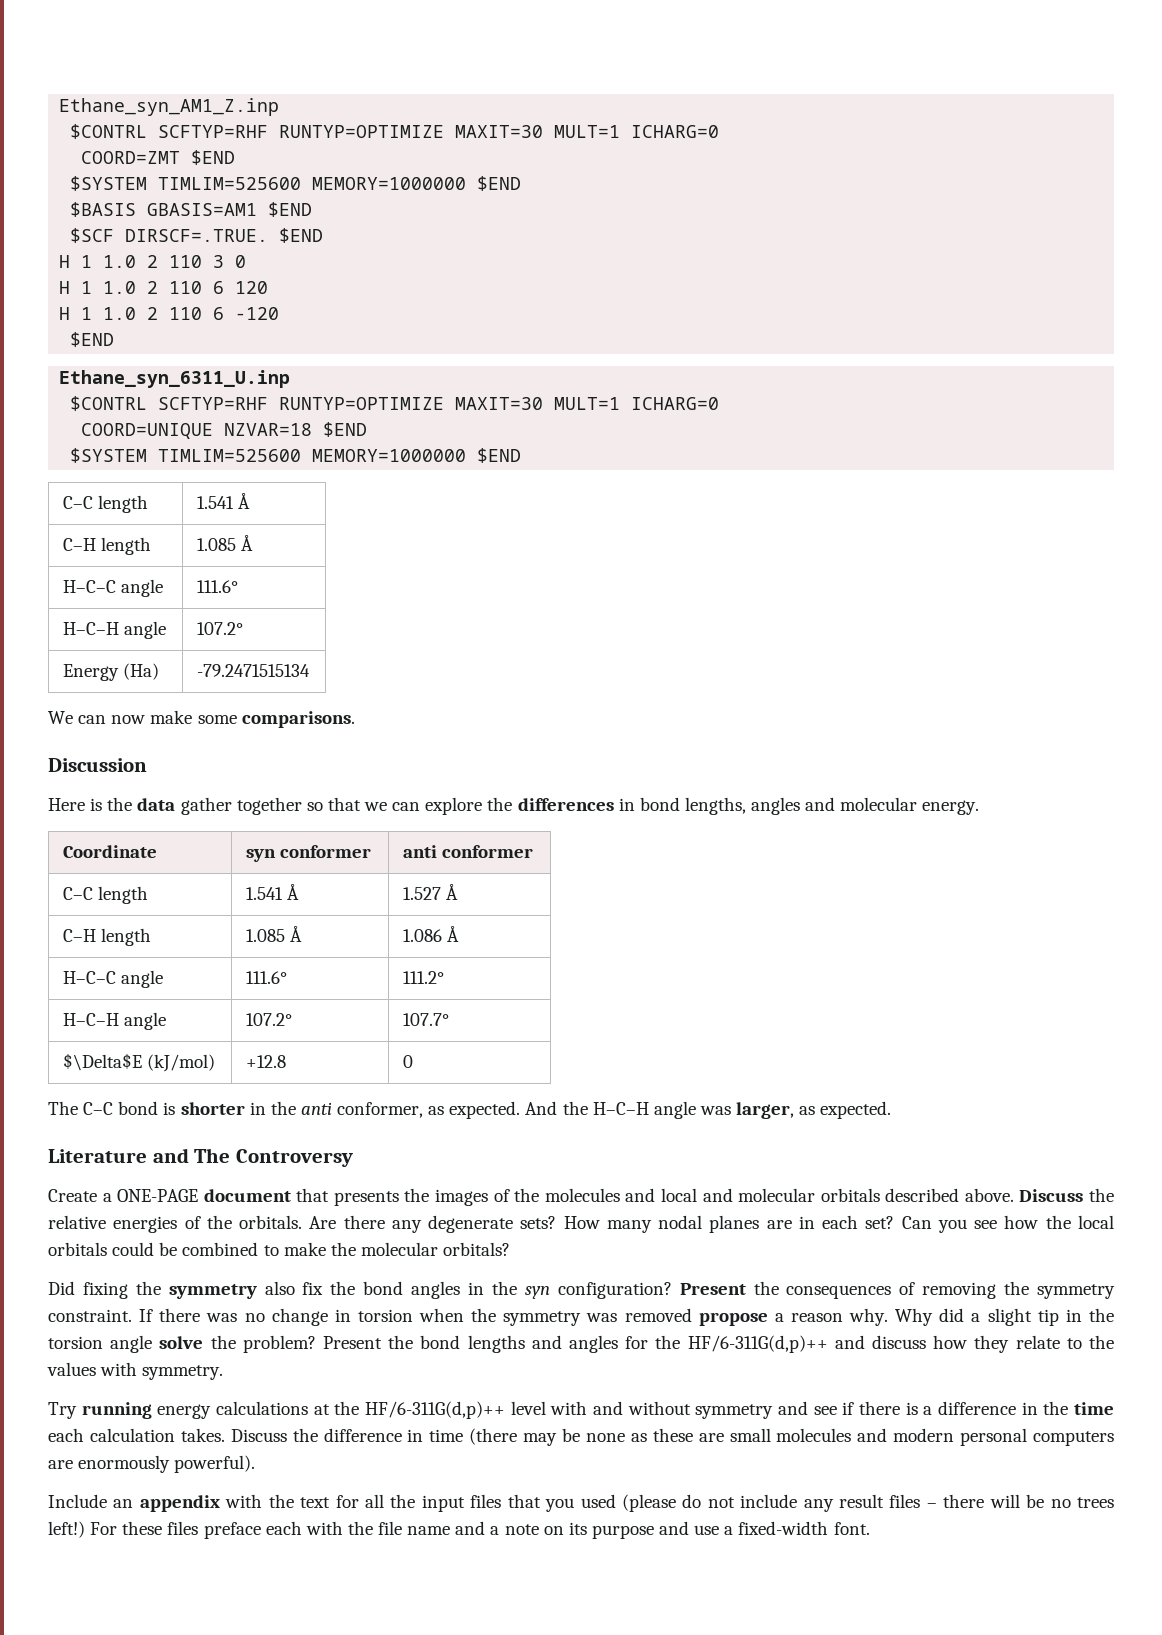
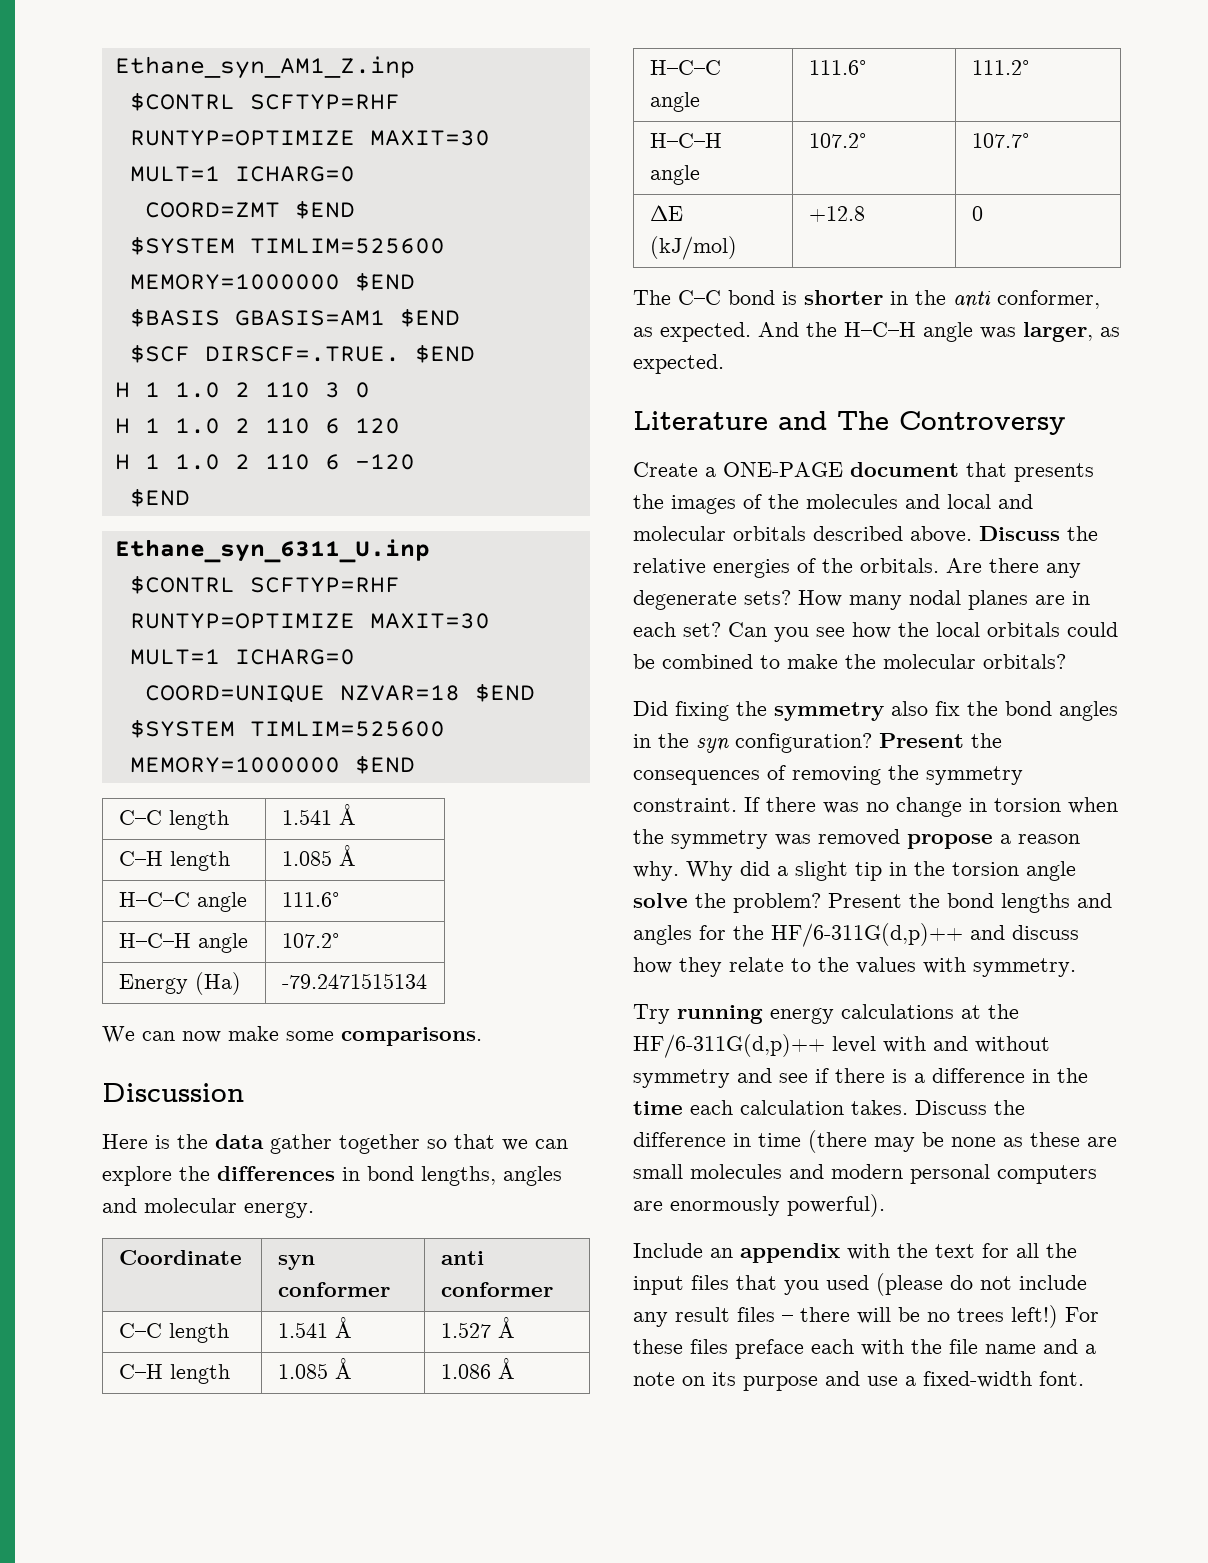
[62,1053,142,1071] $\Delta$E -> [649,204,683,221] ΔE

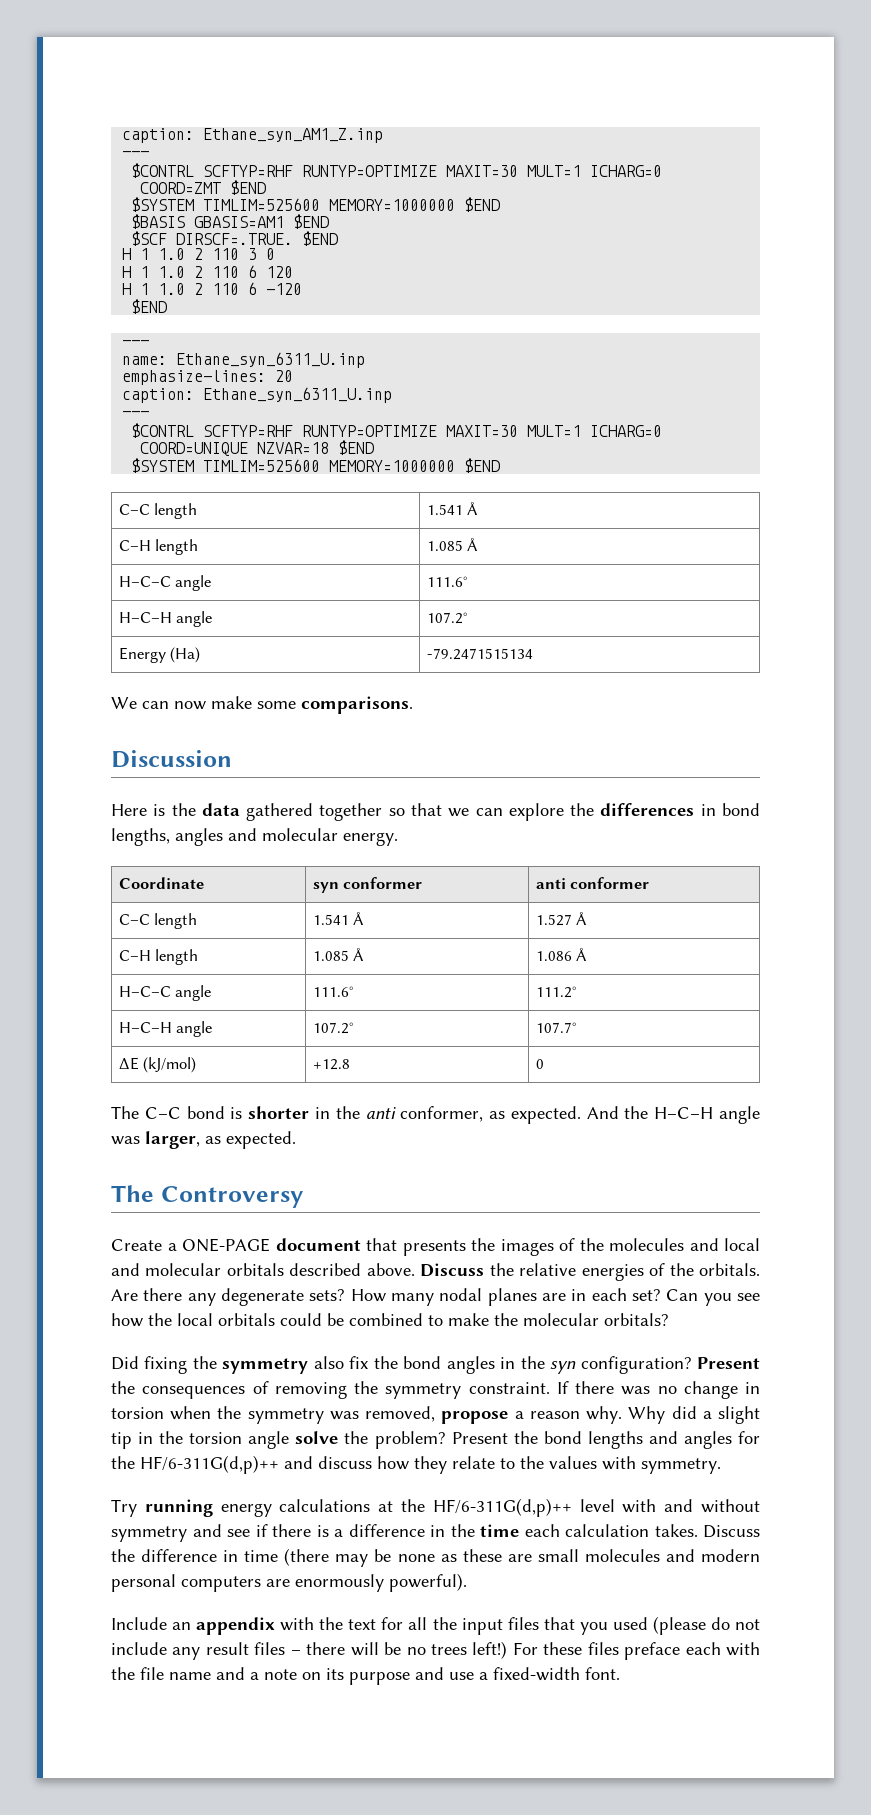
(114, 67) none -> [122,128,195,143] caption:
(415, 67) none -> [122,151,150,157] // ---
[114,539,430,563] Ethane_syn_6311_U.inp -> [122,340,150,346] [122,352,366,368] [122,370,294,385] [122,387,393,403] [122,411,150,417] --- // name: Ethane_syn_6311_U.inp // emphasize-lines: 20 // caption: Ethane_syn_6311_U.inp // ---
[270,1134,332,1154] gather -> [246,803,314,821] gathered
[633,411,827,430] Literature and -> (296, 1140) none
[818,829,900,846] removed -> [365,1406,436,1422] removed,

